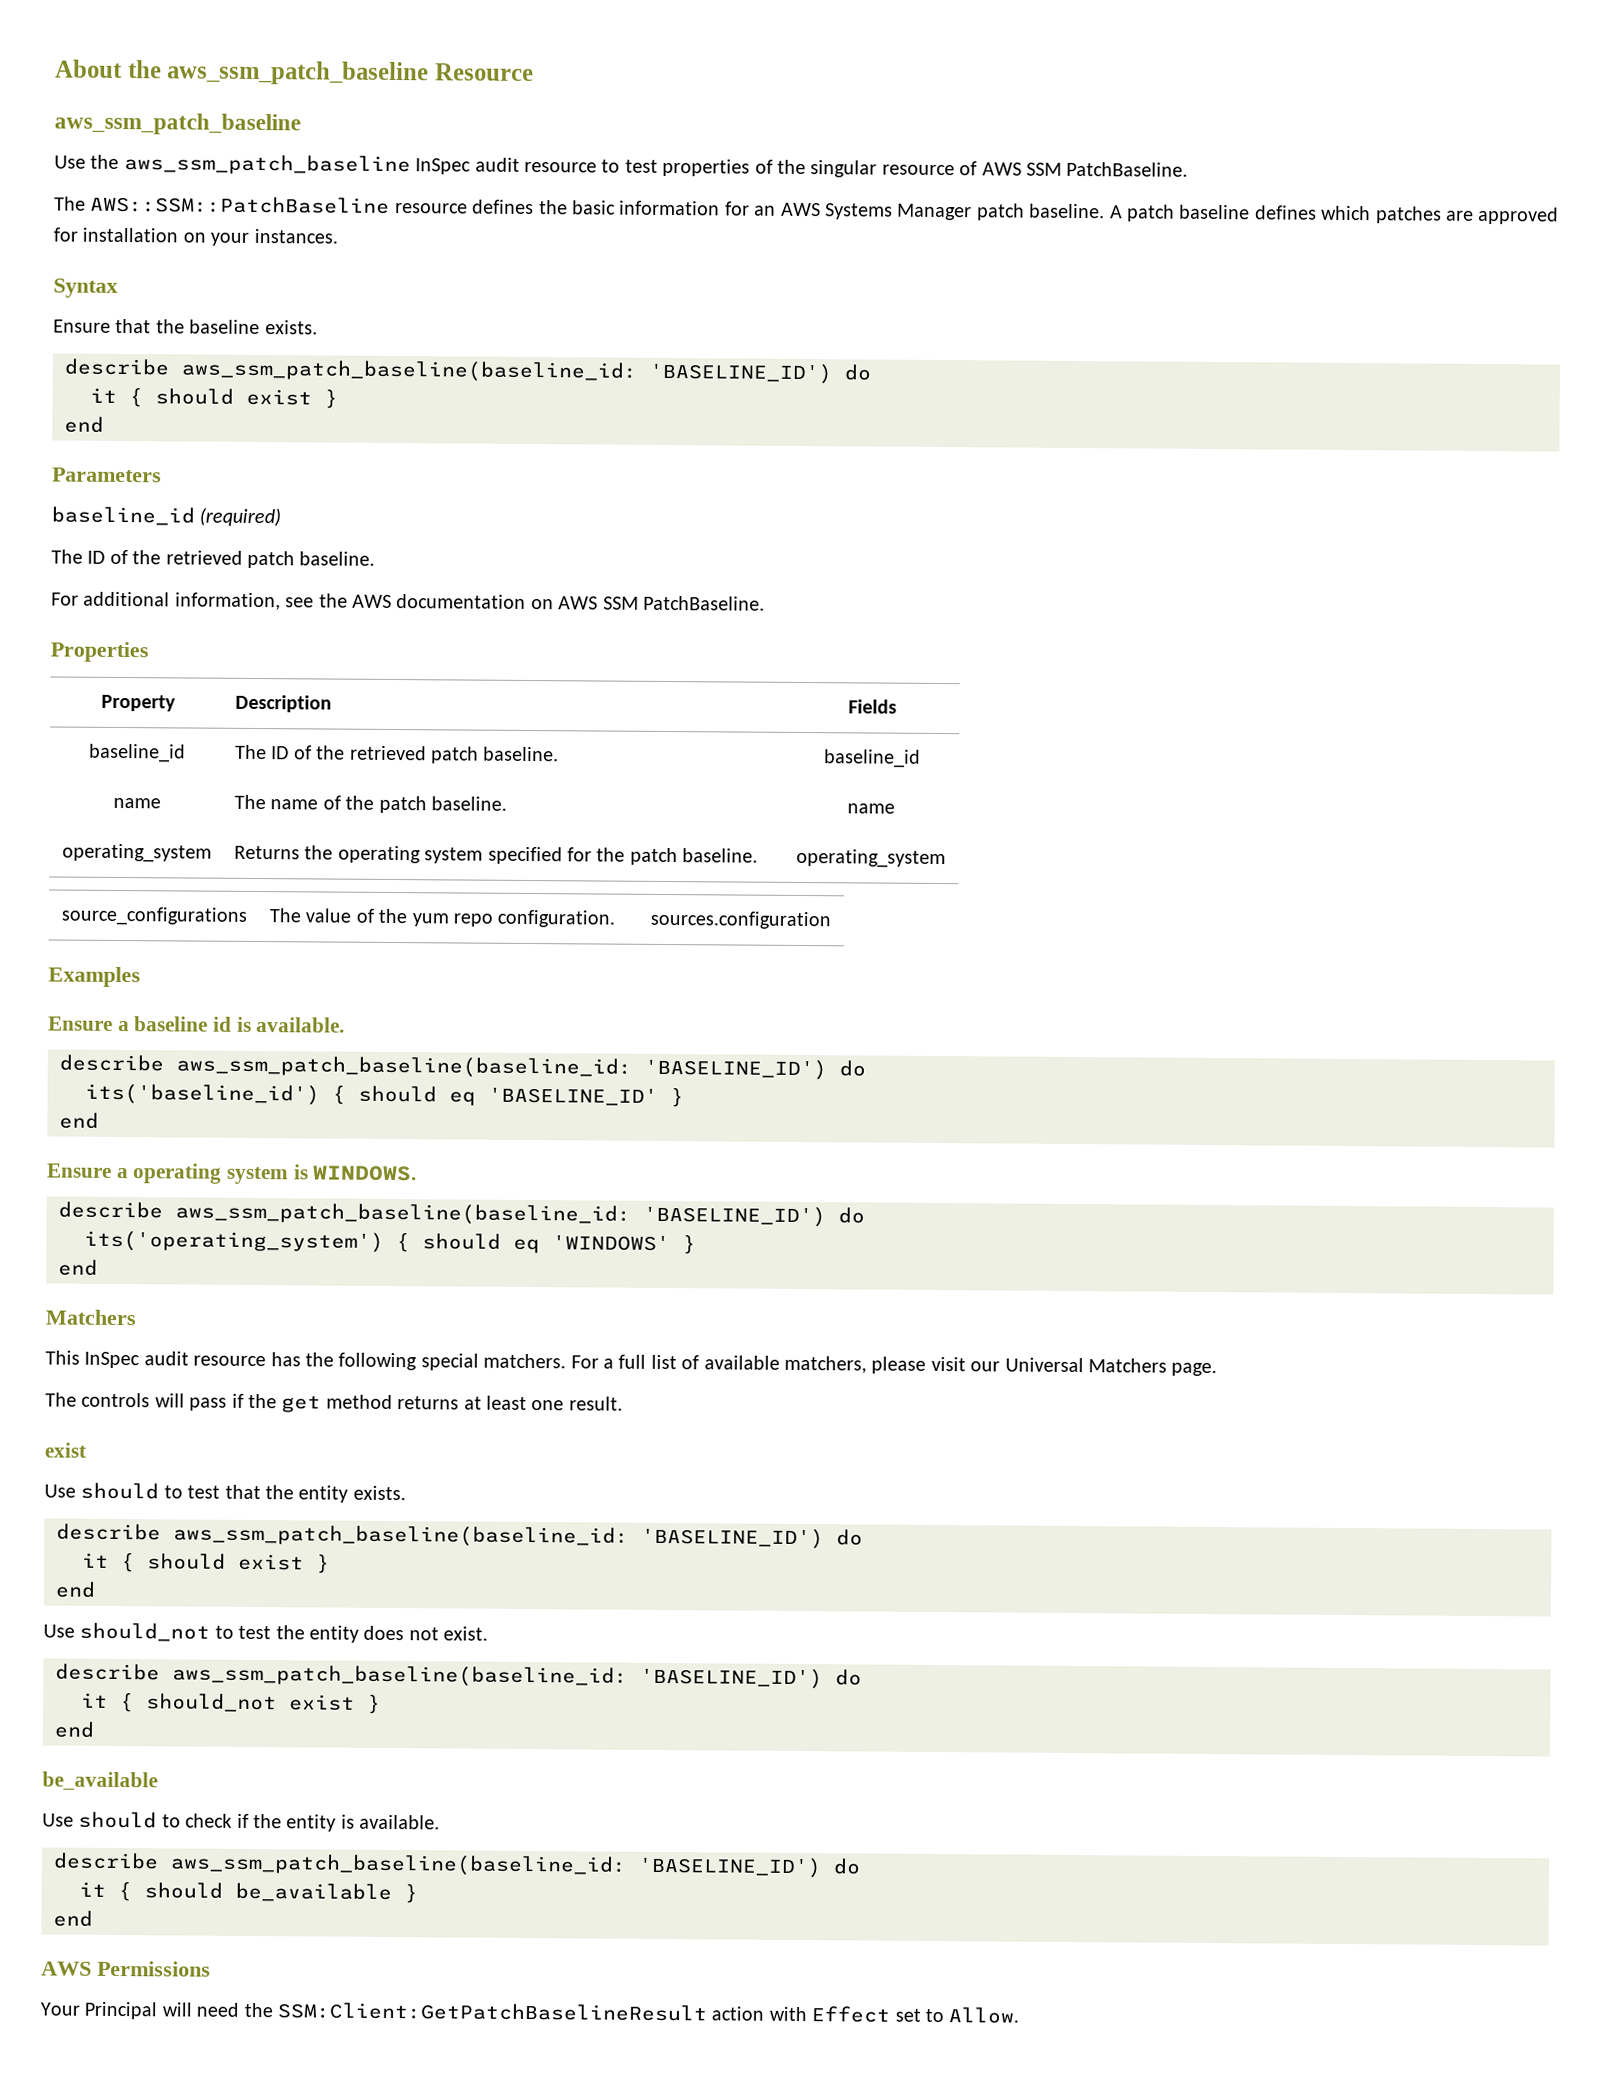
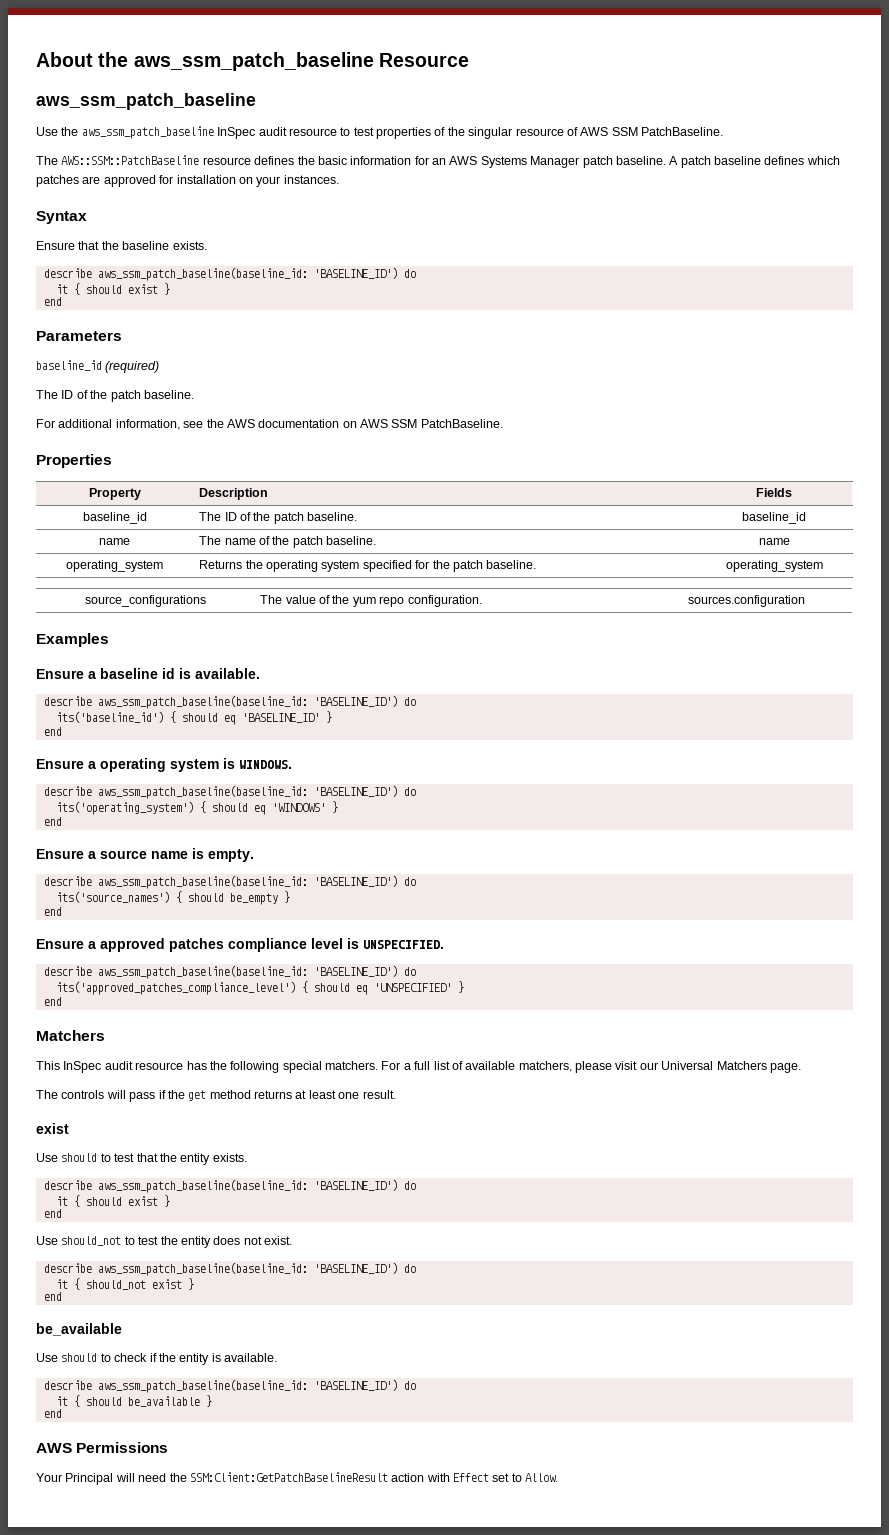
[165,550,243,565] retrieved -> (108, 394) none
[349,745,427,761] retrieved -> (271, 516) none
(98, 1267) none -> [36,848,254,862] [43,875,416,889] [55,891,290,905] [43,907,62,916] [36,938,444,952] [43,965,416,979] [55,981,464,995] [43,997,62,1006] // Ensure a source name is empty. // describe aws_ssm_patch_baseline(baseline_id: 'BASELINE_ID') do // its('source_names') { should be_empty } // end // Ensure a approved patches compliance level is UNSPECIFIED. // describe aws_ssm_patch_baseline(baseline_id: 'BASELINE_ID') do // its('approved_patches_compliance_level') { should eq 'UNSPECIFIED' } // end

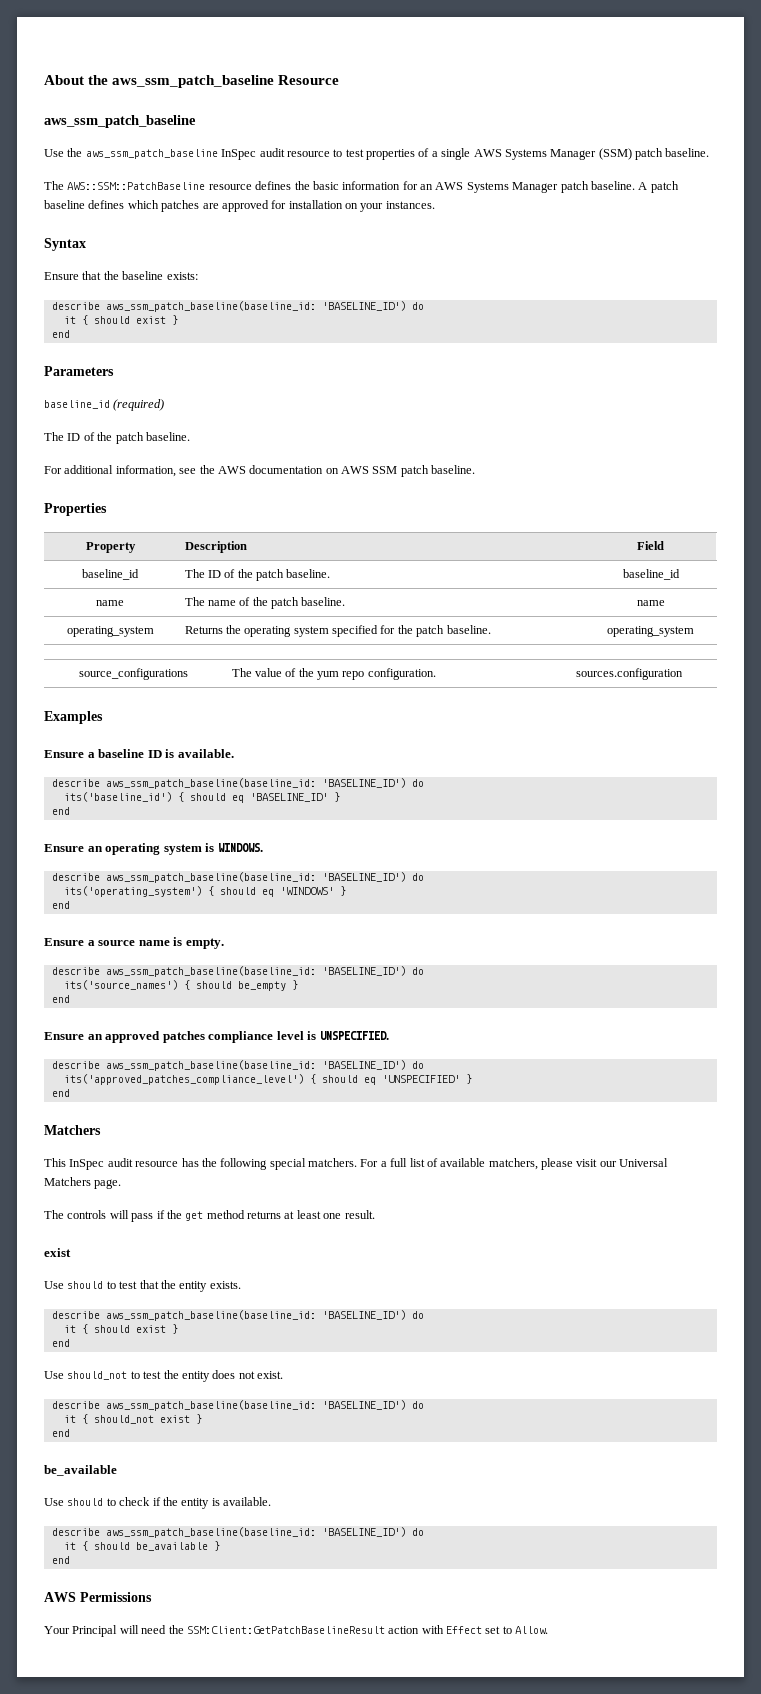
[447,127,723,139] the singular resource of AWS SSM PatchBaseline. -> [431,148,710,160] a single AWS Systems Manager (SSM) patch baseline.
[172,241,207,250] exists. -> [166,272,198,280] exists:
[420,419,503,428] PatchBaseline. -> [400,465,476,477] patch baseline.
[756,488,792,497] Fields -> [637,541,664,550] Field
[162,668,175,679] id -> [147,750,162,758] ID
[88,761,96,769] a -> [87,846,103,852] an
[88,941,96,949] a -> [87,1034,103,1040] an

